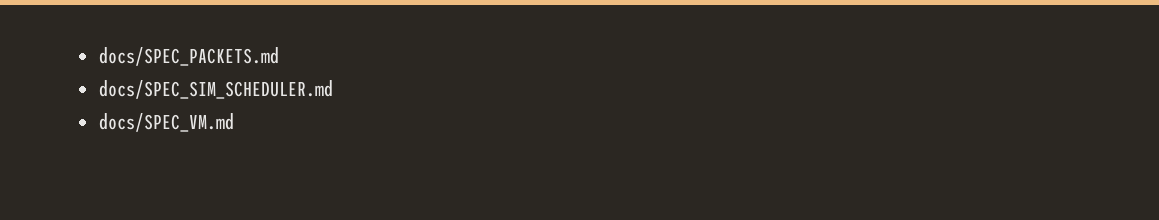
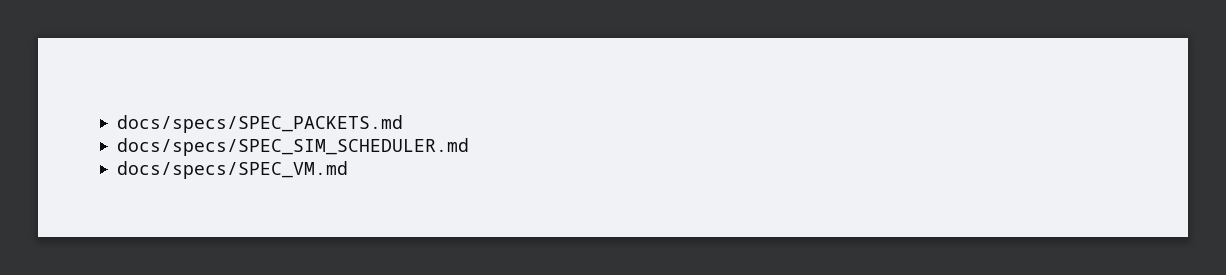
[98,47,279,66] [98,80,333,99] [98,113,234,132] docs/SPEC_PACKETS.md // docs/SPEC_SIM_SCHEDULER.md // docs/SPEC_VM.md -> [116,115,403,133] [116,138,469,156] [116,161,348,179] docs/specs/SPEC_PACKETS.md // docs/specs/SPEC_SIM_SCHEDULER.md // docs/specs/SPEC_VM.md

